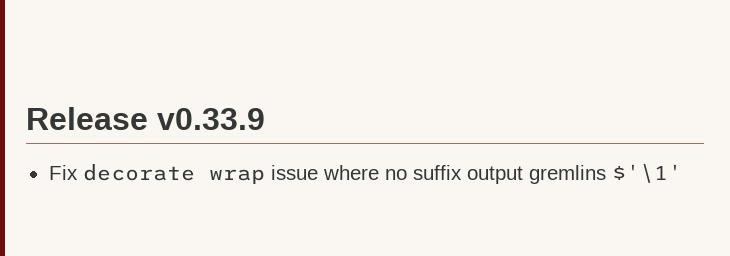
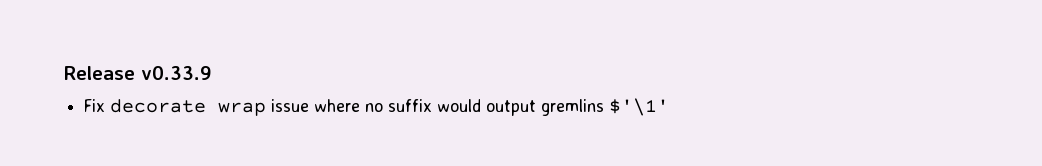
(462, 172) none -> [437,99,482,112] would

